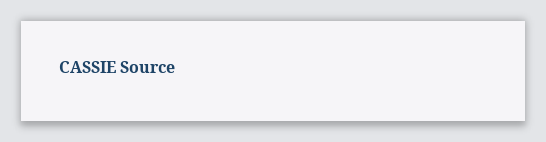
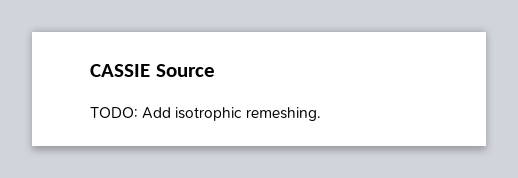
(176, 67) none -> [90,107,321,121] // TODO: Add isotrophic remeshing.

